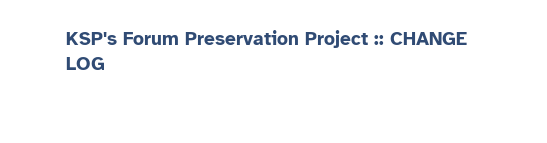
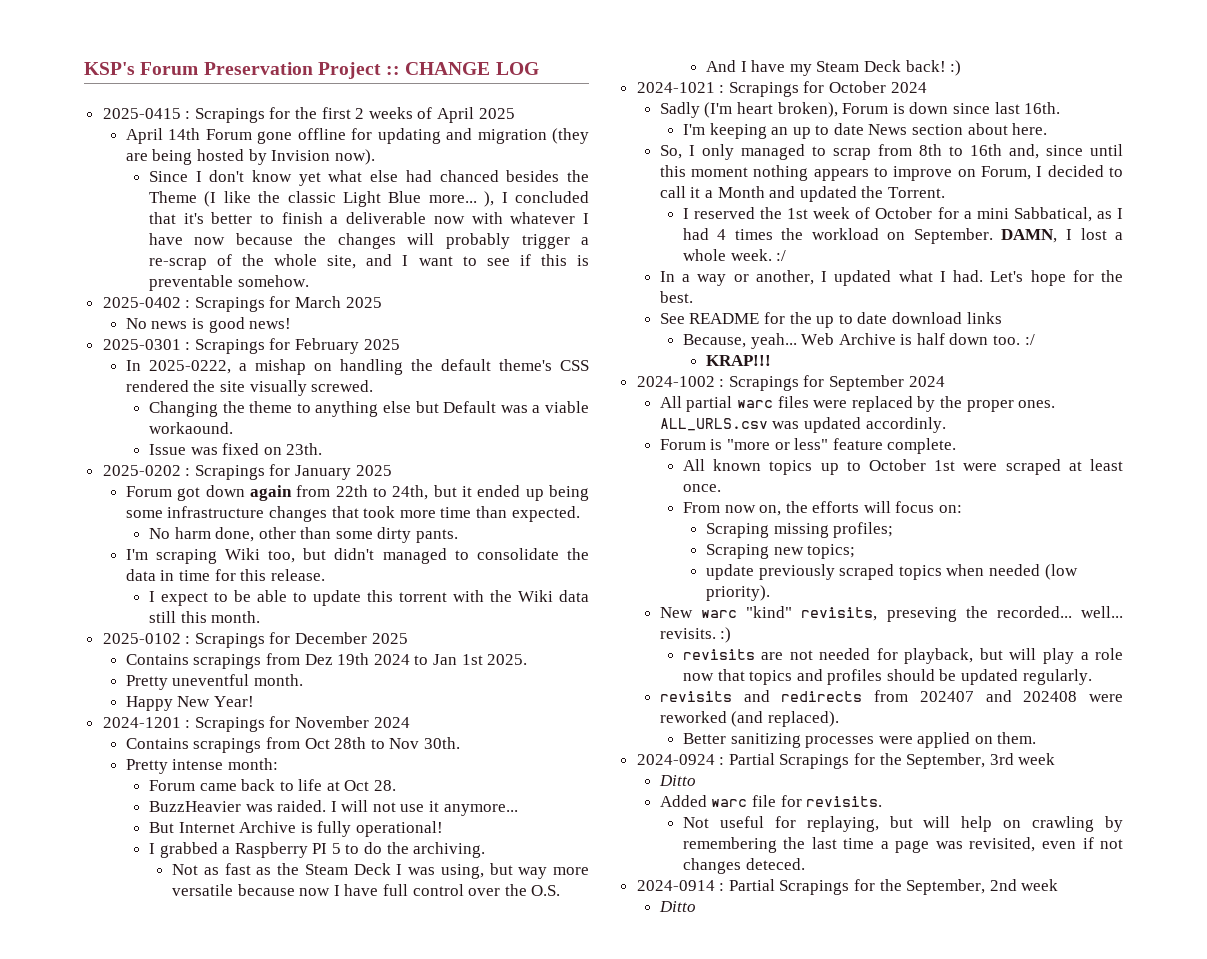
(105, 63) none -> [102,107,515,123] [125,128,589,144] [125,149,375,165] [148,170,589,186] [148,191,589,207] [148,212,589,224] [148,233,589,249] [148,254,589,270] [148,275,309,291] [102,296,382,312] [125,317,292,333] [102,338,400,354] [125,359,589,375] [125,380,374,396] [148,401,589,417] [148,422,233,434] [148,443,323,455] [102,464,392,480] [125,485,589,501] [125,506,580,522] [148,527,459,543] [125,548,589,564] [125,569,325,581] [148,590,589,606] [148,611,261,623] [102,632,408,648] [125,653,528,669] [125,674,304,690] [125,696,255,711] [102,716,410,732] [125,737,460,753] [125,758,279,774] [148,779,397,791] [148,800,518,816] [148,821,443,837] [148,842,486,858] [172,863,589,879] [172,884,561,896] [706,60,962,76] [636,81,927,97] [659,102,1061,118] [682,123,1048,139] [659,144,1123,160] [659,165,1123,181] [659,186,945,202] [682,207,1123,222] [682,228,1123,244] [682,249,787,261] [659,270,1123,286] [659,291,693,303] [659,312,1002,328] [682,333,1035,349] [706,355,772,366] [636,375,945,391] [659,396,1056,412] [659,417,946,433] [659,438,957,454] [682,459,1123,475] [682,484,721,492] [682,501,963,516] [706,522,894,538] [706,544,856,559] [706,564,1078,580] [706,585,771,601] [659,606,1123,622] [659,627,732,643] [682,648,1123,664] [682,669,1092,685] [659,690,1123,702] [659,711,840,727] [682,732,1037,748] [636,753,1056,769] [658,775,696,786] [659,795,883,807] [682,816,1123,832] [682,837,1123,853] [682,858,805,874] [636,879,1059,895] [658,901,696,912] // 2025-0415 : Scrapings for the first 2 weeks of April 2025 // April 14th Forum gone offline for updating and migration (they are being hosted by Invision now). // Since I don't know yet what else had chanced besides the Theme (I like the classic Light Blue more... ), I concluded that it's better to finish a deliverable now with whatever I have now because the changes will probably trigger a re-scrap of the whole site, and I want to see if this is preventable somehow. // 2025-0402 : Scrapings for March 2025 // No news is good news! // 2025-0301 : Scrapings for February 2025 // In 2025-0222, a mishap on handling the default theme's CSS rendered the site visually screwed. // Changing the theme to anything else but Default was a viable workaound. // Issue was fixed on 23th. // 2025-0202 : Scrapings for January 2025 // Forum got down again from 22th to 24th, but it ended up being some infrastructure changes that took more time than expected. // No harm done, other than some dirty pants. // I'm scraping Wiki too, but didn't managed to consolidate the data in time for this release. // I expect to be able to update this torrent with the Wiki data still this month. // 2025-0102 : Scrapings for December 2025 // Contains scrapings from Dez 19th 2024 to Jan 1st 2025. // Pretty uneventful month. // Happy New Year! // 2024-1201 : Scrapings for November 2024 // Contains scrapings from Oct 28th to Nov 30th. // Pretty intense month: // Forum came back to life at Oct 28. // BuzzHeavier was raided. I will not use it anymore... // But Internet Archive is fully operational! // I grabbed a Raspberry PI 5 to do the archiving. // Not as fast as the Steam Deck I was using, but way more versatile because now I have full control over the O.S. // And I have my Steam Deck back! :) // 2024-1021 : Scrapings for October 2024 // Sadly (I'm heart broken), Forum is down since last 16th. // I'm keeping an up to date News section about here. // So, I only managed to scrap from 8th to 16th and, since until this moment nothing appears to improve on Forum, I decided to call it a Month and updated the Torrent. // I reserved the 1st week of October for a mini Sabbatical, as I had 4 times the workload on September. DAMN, I lost a whole week. :/ // In a way or another, I updated what I had. Let's hope for the best. // See README for the up to date download links // Because, yeah... Web Archive is half down too. :/ // KRAP!!! // 2024-1002 : Scrapings for September 2024 // All partial warc files were replaced by the proper ones. ALL_URLS.csv was updated accordinly. // Forum is "more or less" feature complete. // All known topics up to October 1st were scraped at least once. // From now on, the efforts will focus on: // Scraping missing profiles; // Scraping new topics; // update previously scraped topics when needed (low priority). // New warc "kind" revisits, preseving the recorded... well... revisits. :) // revisits are not needed for playback, but will play a role now that topics and profiles should be updated regularly. // revisits and redirects from 202407 and 202408 were reworked (and replaced). // Better sanitizing processes were applied on them. // 2024-0924 : Partial Scrapings for the September, 3rd week // Ditto // Added warc file for revisits. // Not useful for replaying, but will help on crawling by remembering the last time a page was revisited, even if not changes deteced. // 2024-0914 : Partial Scrapings for the September, 2nd week // Ditto

